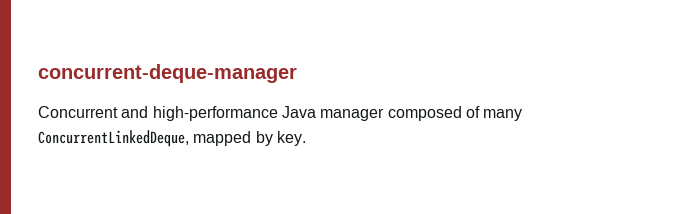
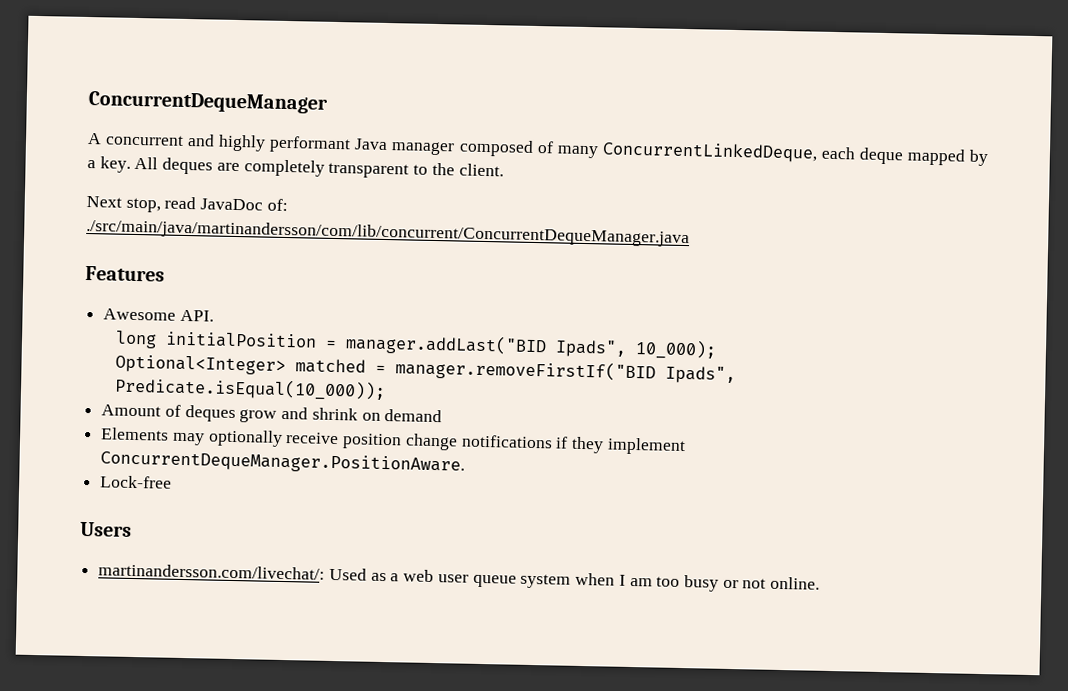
[38,64,297,83] [38,106,278,121] concurrent-deque-manager // Concurrent and high-performance -> [88,91,328,114] [87,133,352,154] ConcurrentDequeManager // A concurrent and highly performant
[193,131,306,146] mapped by key. -> [820,146,989,167] [87,156,504,179] [86,195,288,213] [86,218,690,248] [85,265,165,282] [103,308,214,322] [115,330,718,360] [115,354,737,385] [114,376,387,402] [101,404,443,423] [101,427,686,456] [100,450,466,475] [100,475,173,489] [80,521,132,537] [98,563,821,592] each deque mapped by a key. All deques are completely transparent to the client. // Next stop, read JavaDoc of: // ./src/main/java/martinandersson/com/lib/concurrent/ConcurrentDequeManager.java // Features // Awesome API. // long initialPosition = manager.addLast("BID Ipads", 10_000); // Optional<Integer> matched = manager.removeFirstIf("BID Ipads", Predicate.isEqual(10_000)); // Amount of deques grow and shrink on demand // Elements may optionally receive position change notifications if they implement ConcurrentDequeManager.PositionAware. // Lock-free // Users // martinandersson.com/livechat/: Used as a web user queue system when I am too busy or not online.

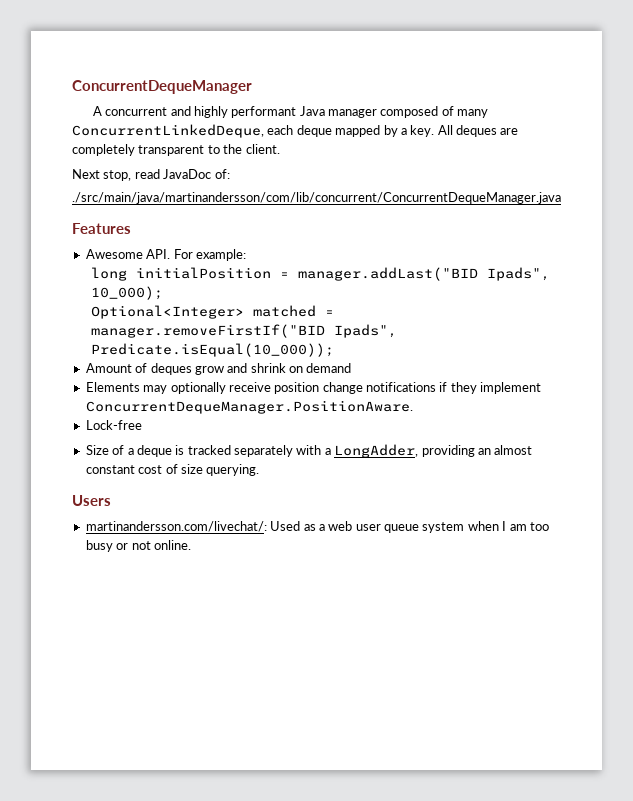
(214, 315) none -> [173,249,246,261] For example:
(173, 482) none -> [85,444,533,458] [85,464,260,476] // Size of a deque is tracked separately with a LongAdder, providing an almost constant cost of size querying.

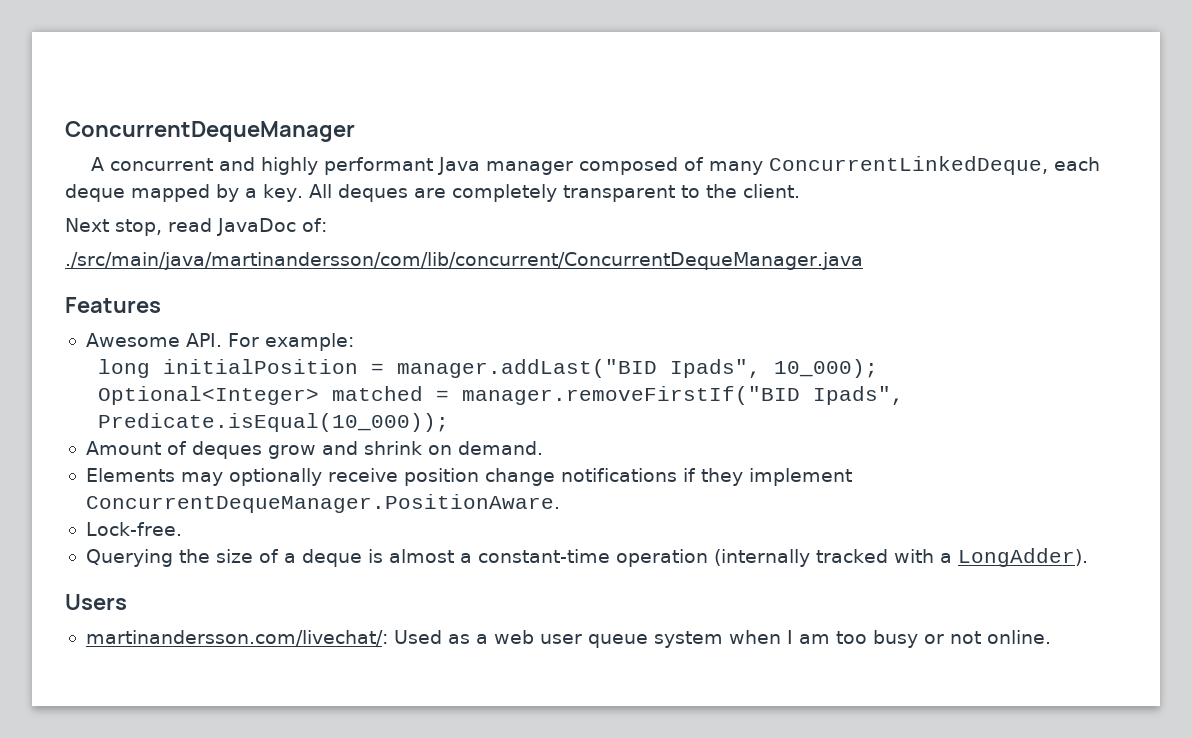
[306,363,352,373] demand -> [457,441,543,455] demand.
[85,420,142,430] [85,444,533,458] [85,464,260,476] Lock-free // Size of a deque is tracked separately with a LongAdder, providing an almost constant cost of size querying. -> [85,522,182,536] [85,548,1088,567] Lock-free. // Querying the size of a deque is almost a constant-time operation (internally tracked with a LongAdder).

